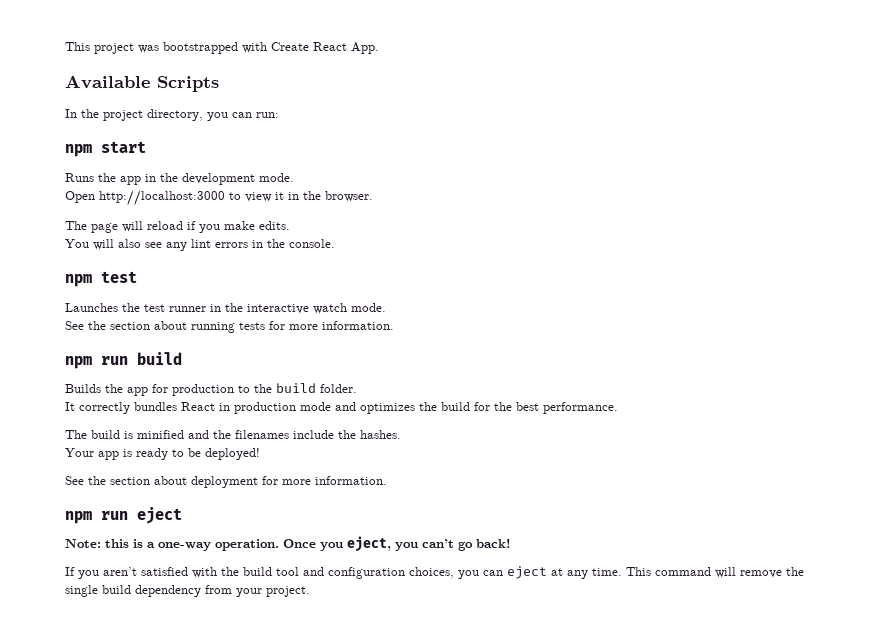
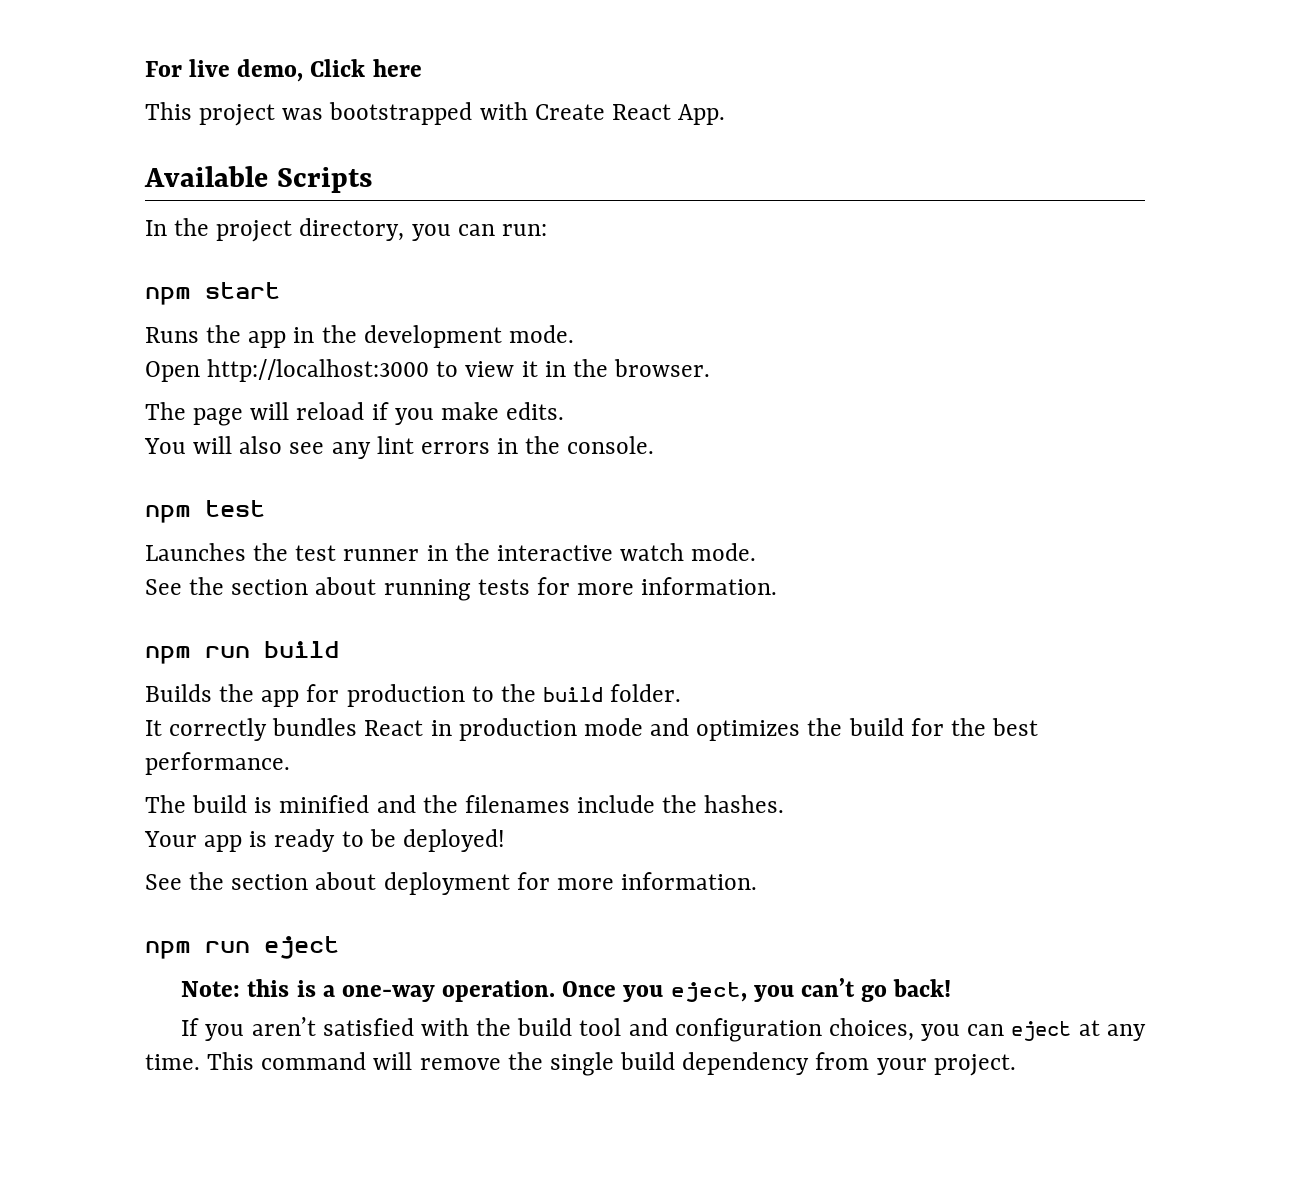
(65, 46) none -> [145,59,422,82] For live demo, Click here //

